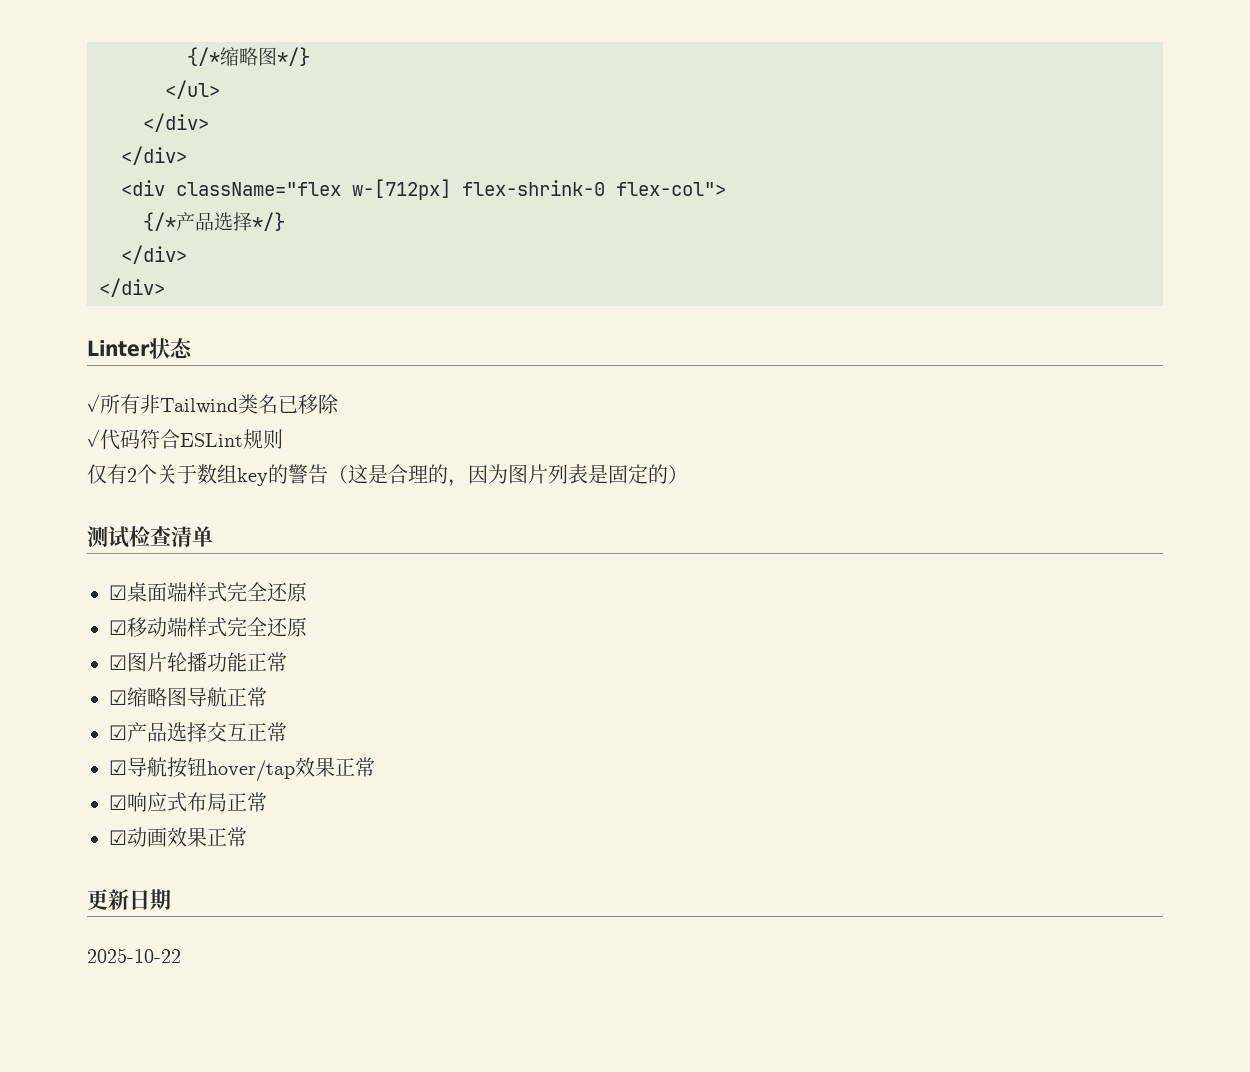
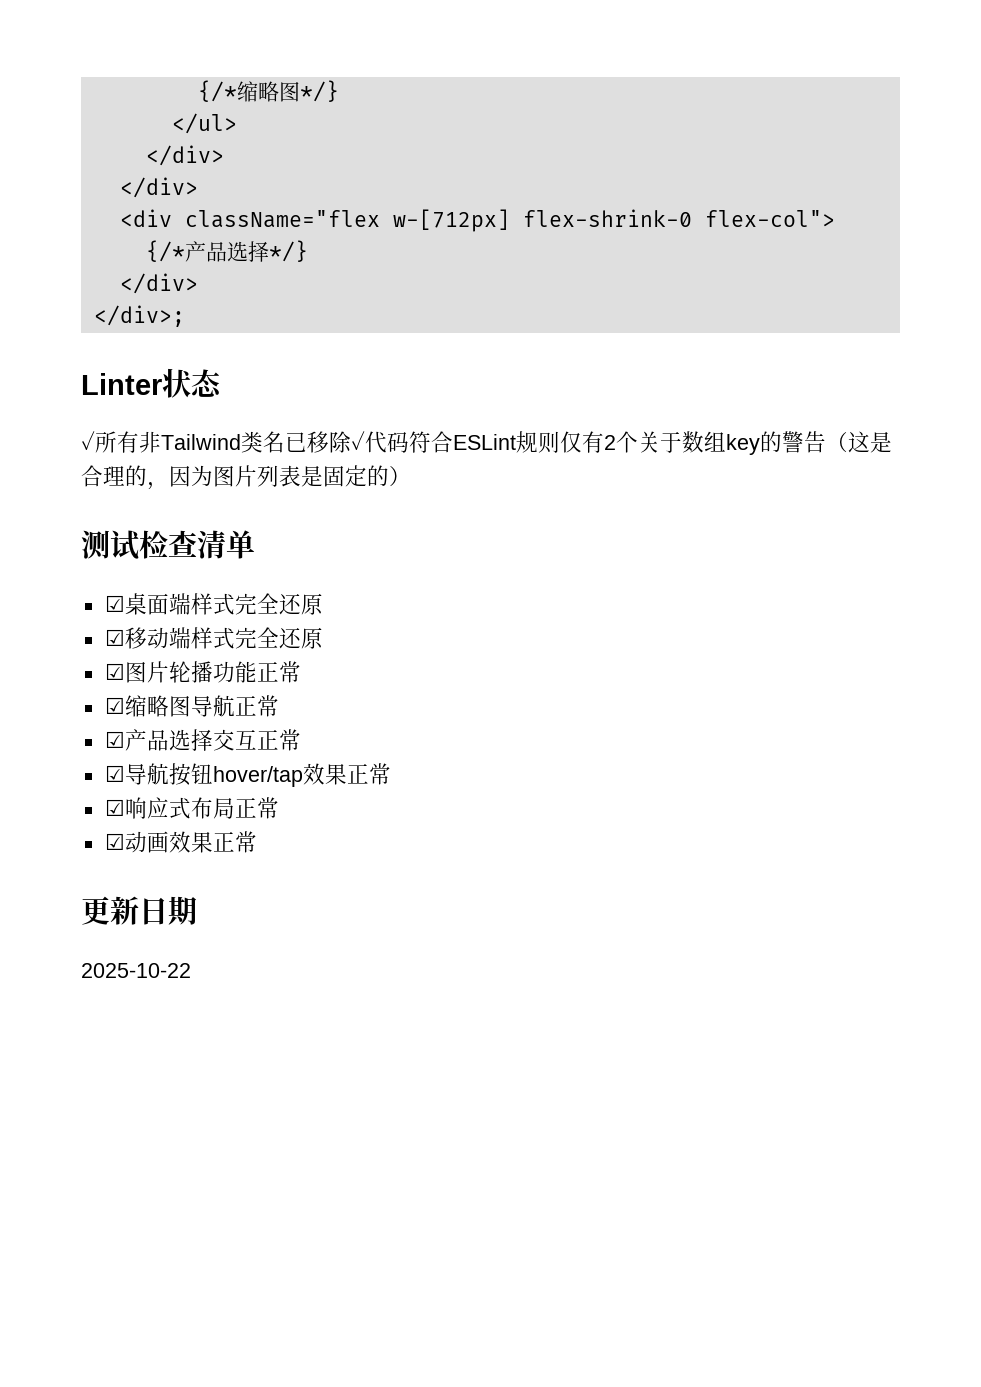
[99,278,165,297] </div> -> [93,305,185,327] </div>;
(339, 404) // -> (351, 442) none
(283, 439) // -> (560, 442) none

